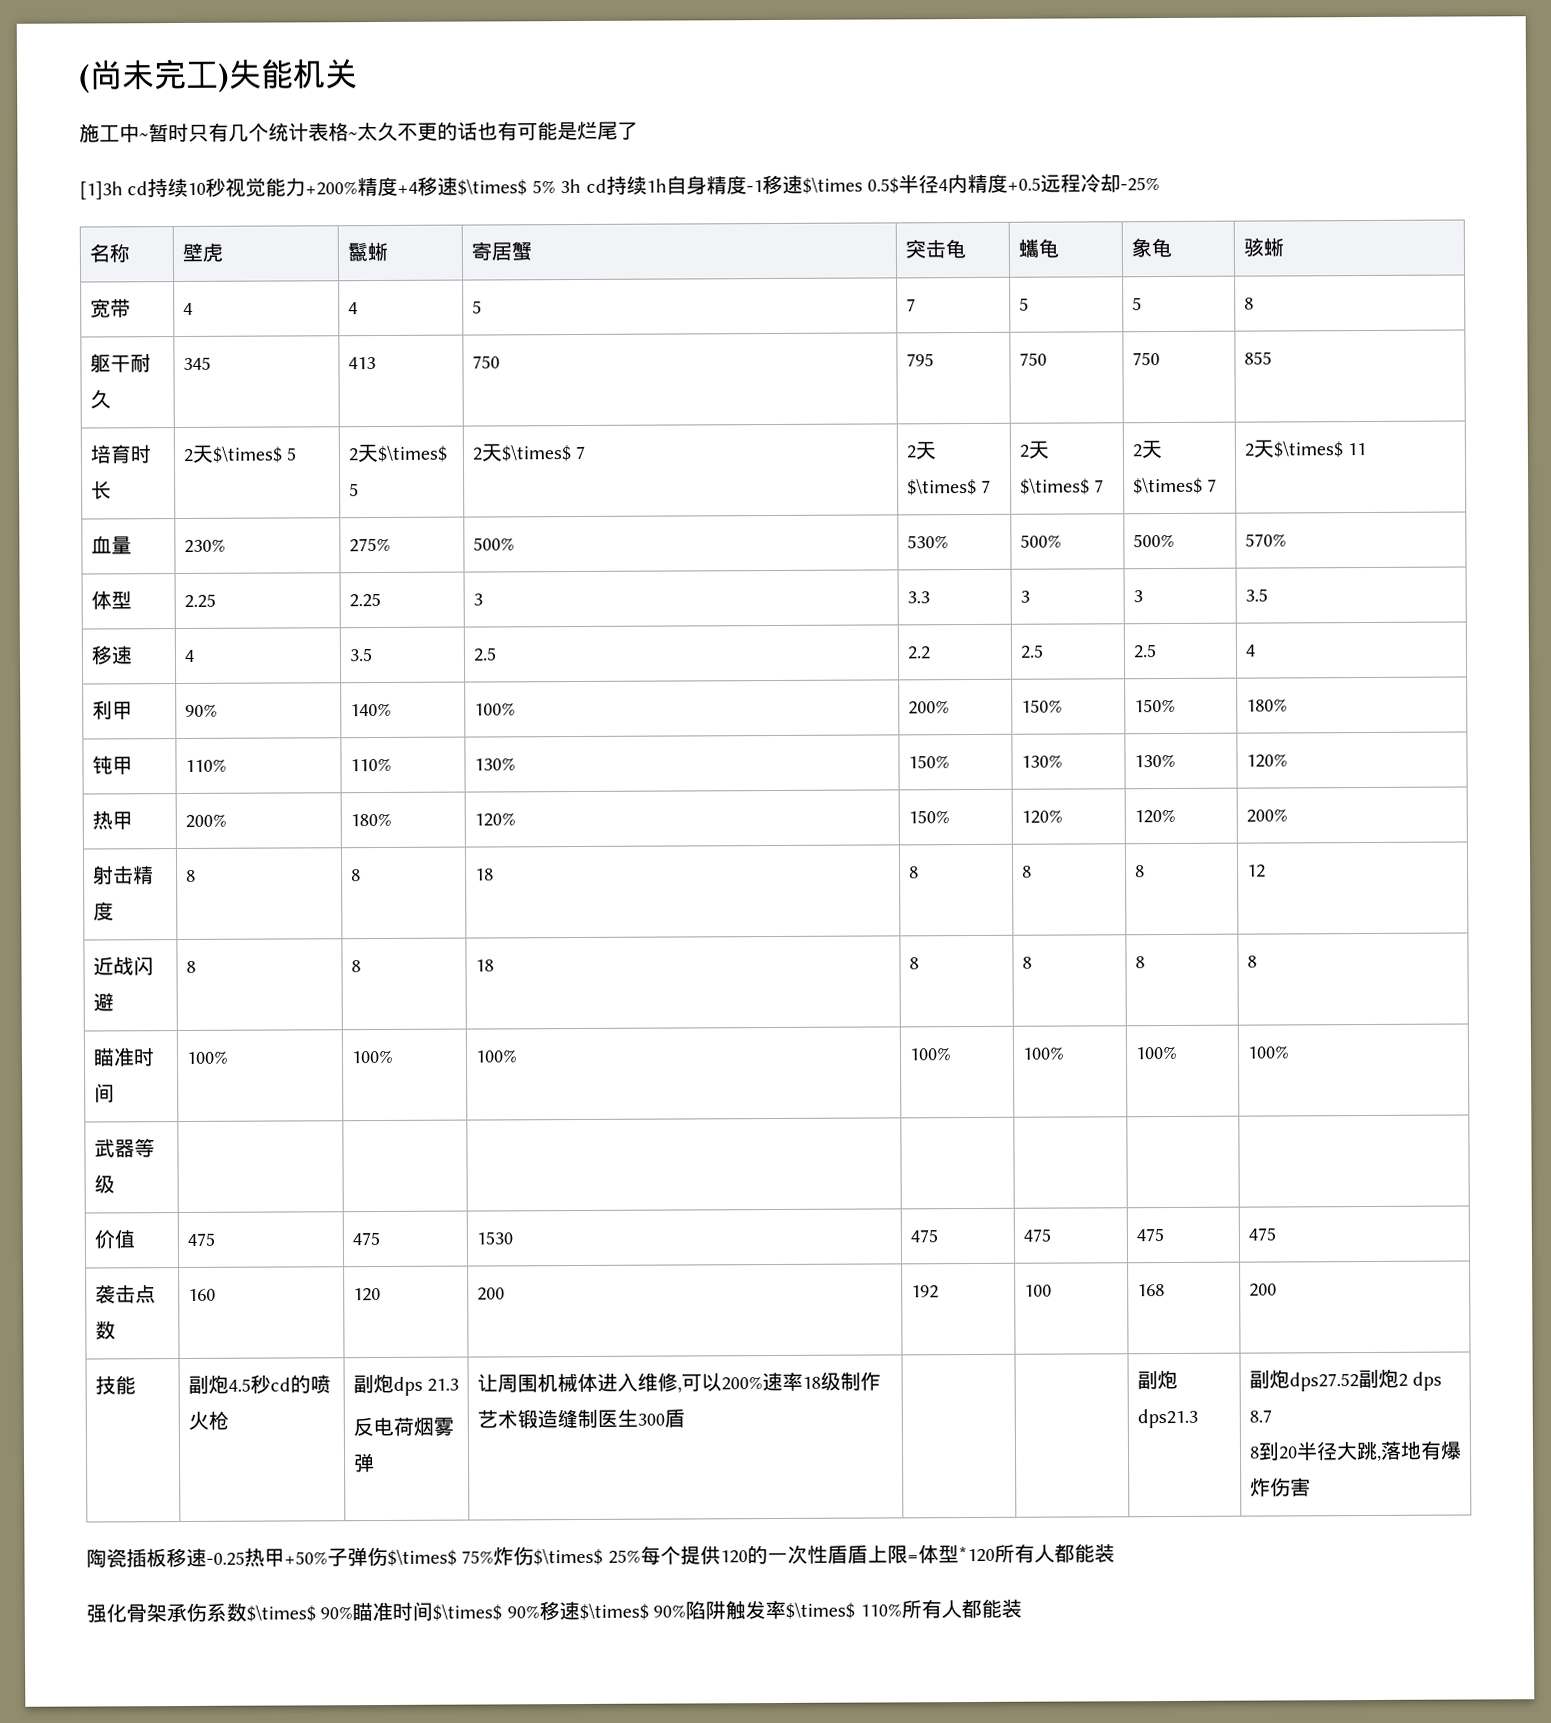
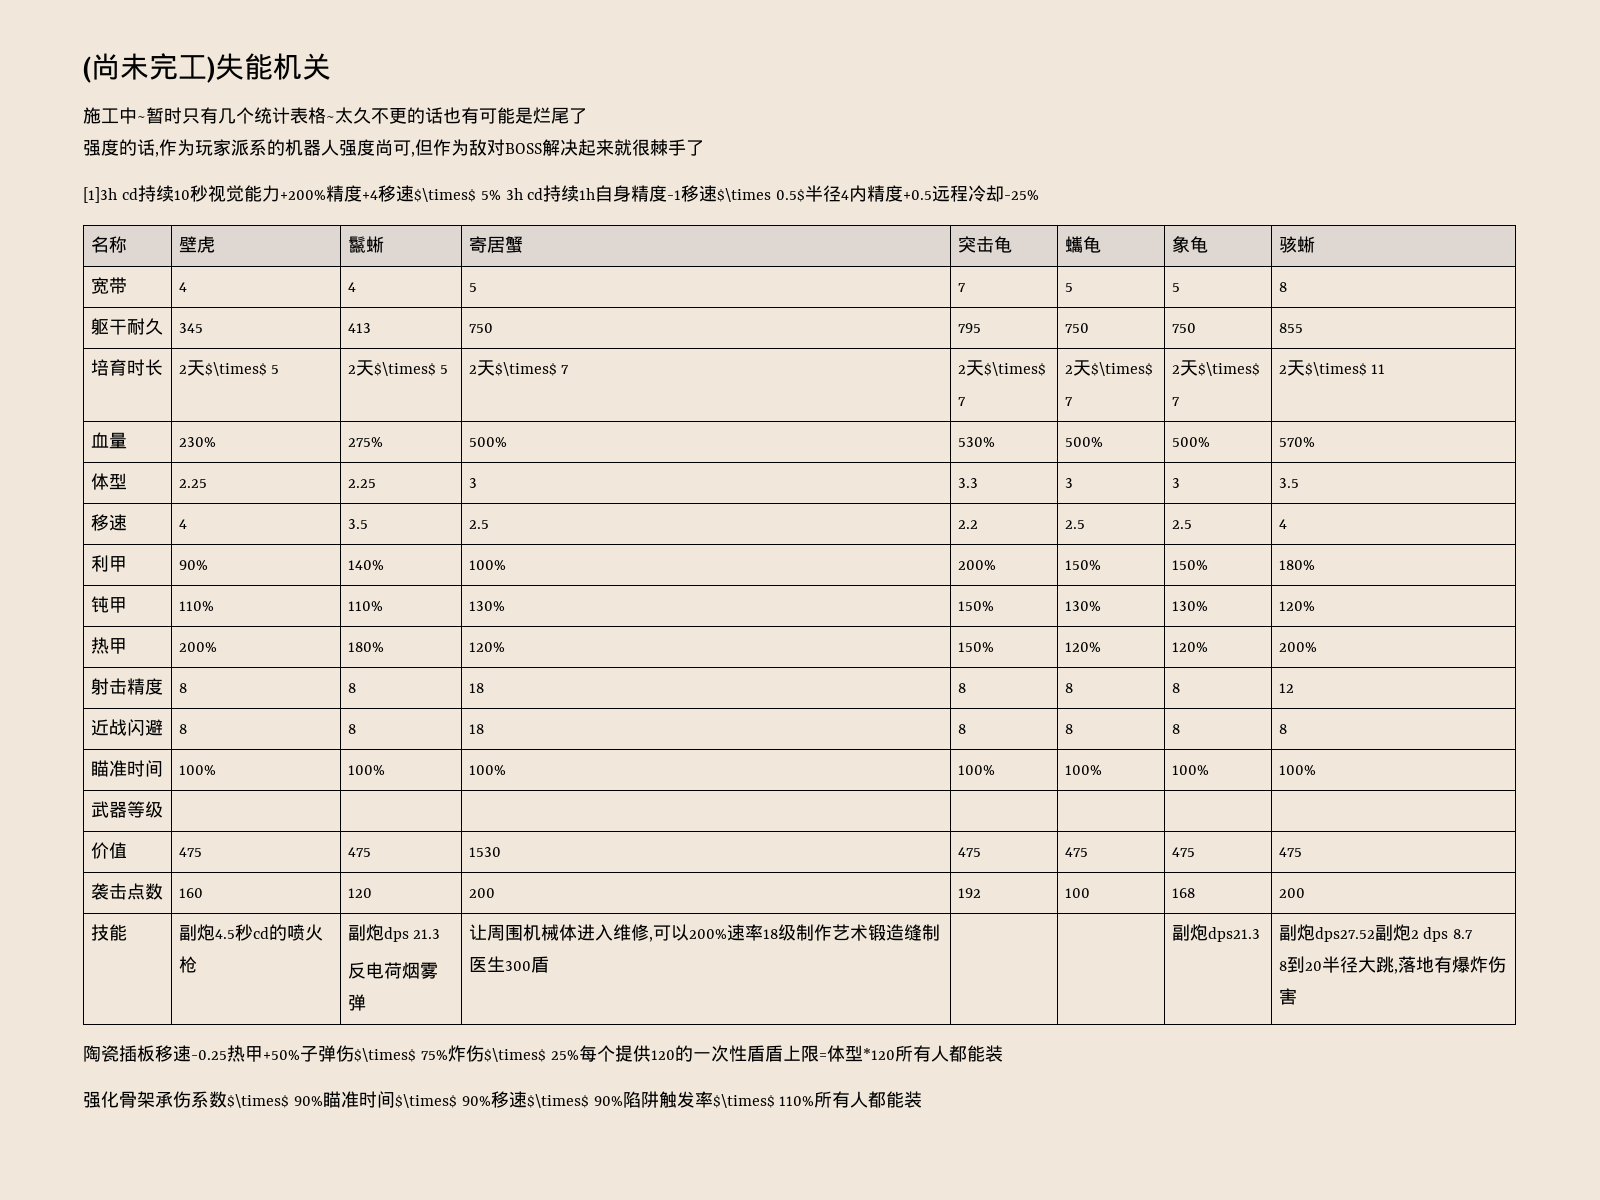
(638, 130) none -> [83,139,704,157] // 强度的话,作为玩家派系的机器人强度尚可,但作为敌对BOSS解决起来就很棘手了

